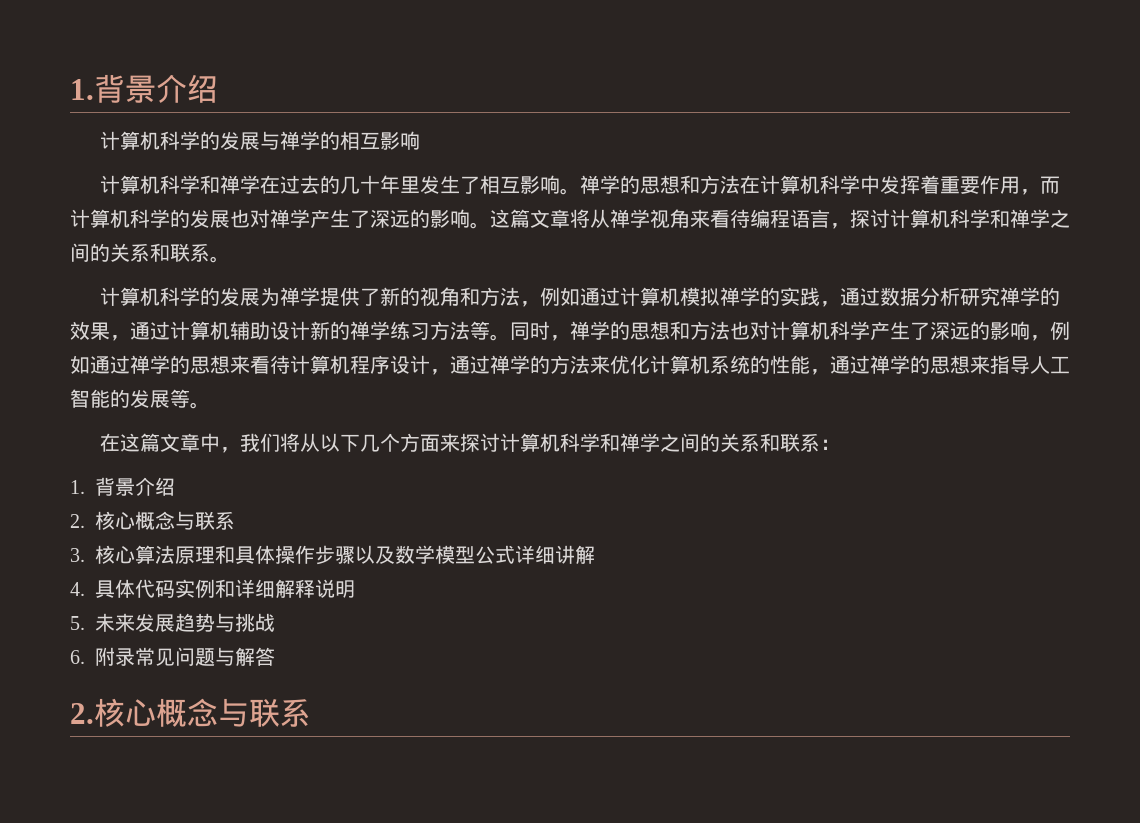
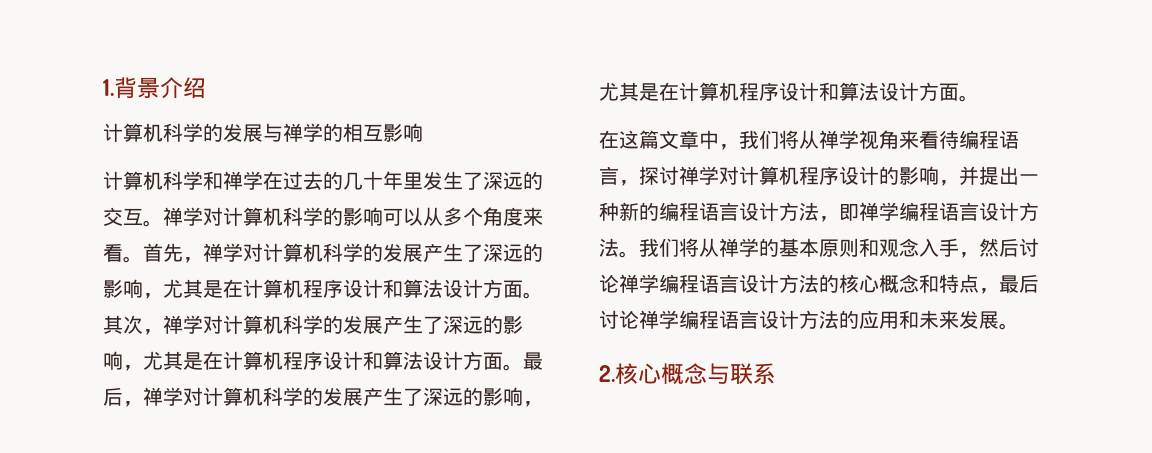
[480,175,1061,195] [70,209,570,229] 相互影响。禅学的思想和方法在计算机科学中发挥着重要作用，而计算机科学的发展也对禅学产生了深远的影响。这篇文章 -> [483,171,543,190] [103,207,543,227] [103,243,543,263] [103,279,543,299] [103,315,523,335] [103,351,543,371] [103,387,543,407] [599,82,979,102] [599,130,779,150] 深远的交互。禅学对计算机科学的影响可以从多个角度来看。首先，禅学对计算机科学的发展产生了深远的影响，尤其是在计算机程序设计和算法设计方面。其次，禅学对计算机科学的发展产生了深远的影响，尤其是在计算机程序设计和算法设计方面。最后，禅学对计算机科学的发展产生了深远的影响，尤其是在计算机程序设计和算法设计方面。 // 在这篇文章中，我们
[890,209,1070,228] [70,243,230,263] [100,287,1061,307] [70,321,1070,341] [70,355,1070,375] [70,389,210,409] [100,433,841,453] [70,477,175,496] [70,511,235,530] [70,545,595,565] [70,579,355,598] [70,613,275,632] [70,647,275,666] 计算机科学和禅学之间的关系和联系。 // 计算机科学的发展为禅学提供了新的视角和方法，例如通过计算机模拟禅学的实践，通过数据分析研究禅学的效果，通过计算机辅助设计新的禅学练习方法等。同时，禅学的思想和方法也对计算机科学产生了深远的影响，例如通过禅学的思想来看待计算机程序设计，通过禅学的方法来优化计算机系统的性能，通过禅学的思想来指导人工智能的发展等。 // 在这篇文章中，我们将从以下几个方面来探讨计算机科学和禅学之间的关系和联系： // 1.背景介绍 // 2.核心概念与联系 // 3.核心算法原理和具体操作步骤以及数学模型公式详细讲解 // 4.具体代码实例和详细解释说明 // 5.未来发展趋势与挑战 // 6.附录常见问题与解答 -> [679,166,1039,186] [599,202,1039,222] [599,238,1039,258] [599,274,1039,294] [599,310,1019,330] 禅学对计算机程序设计的影响，并提出一种新的编程语言设计方法，即禅学编程语言设计方法。我们将从禅学的基本原则和观念入手，然后讨论禅学编程语言设计方法的核心概念和特点，最后讨论禅学编程语言设计方法的应用和未来发展。

